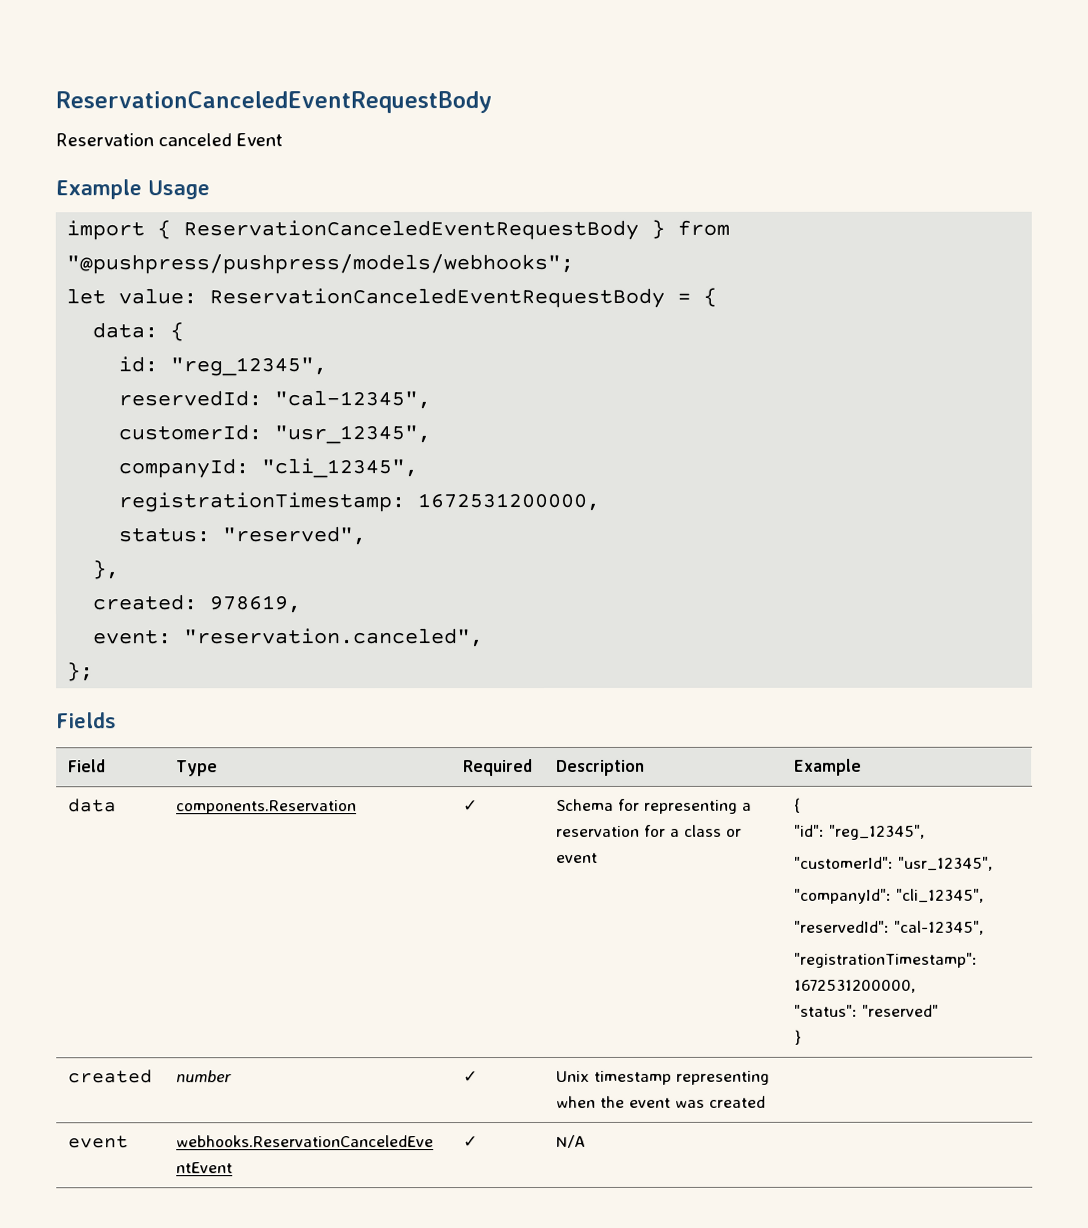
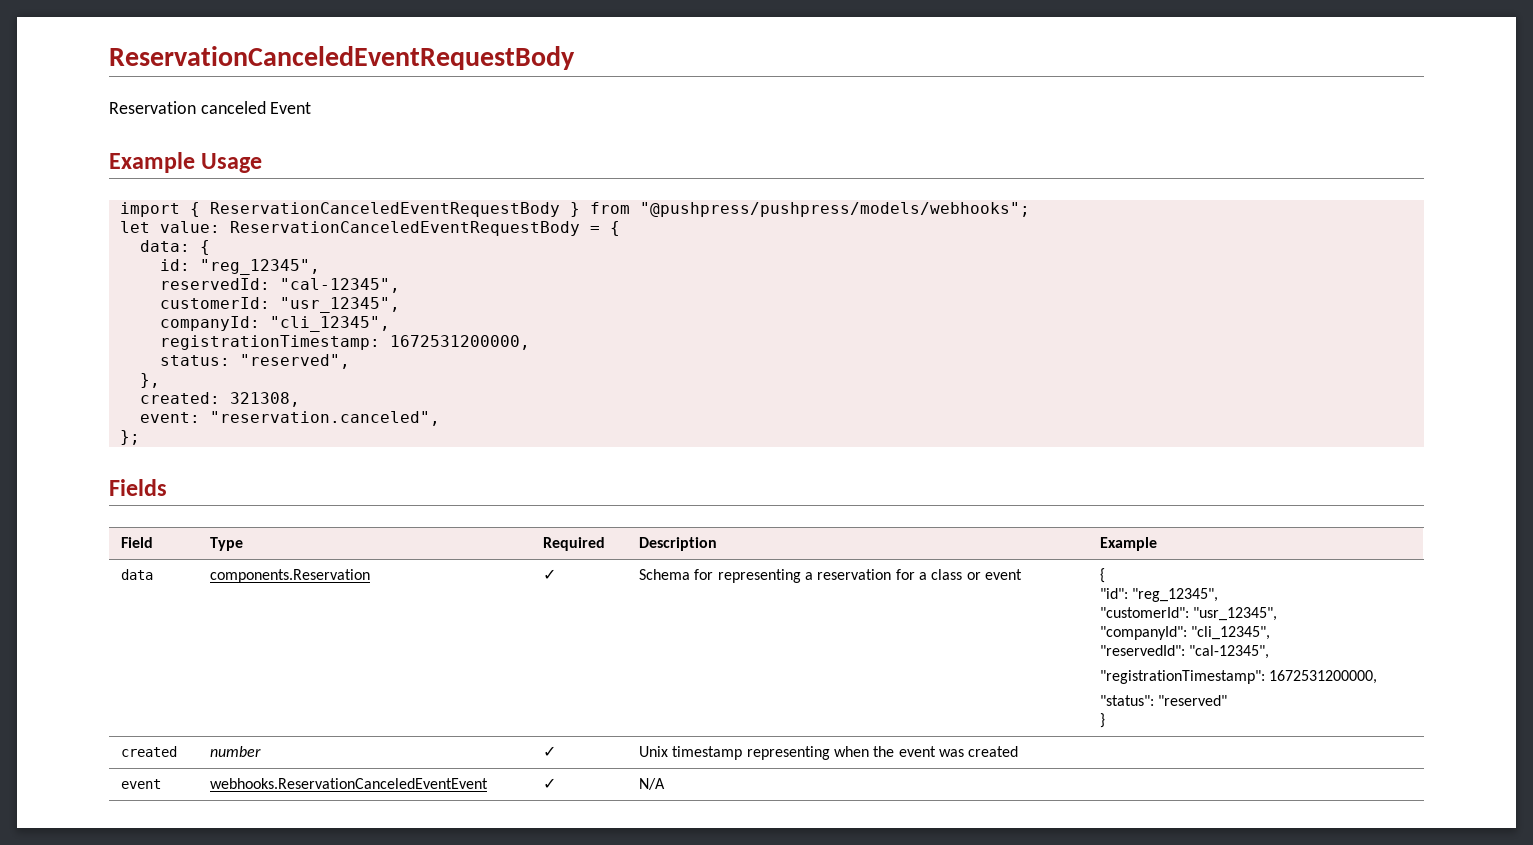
[209,595,302,614] 978619, -> [229,392,300,407] 321308,

